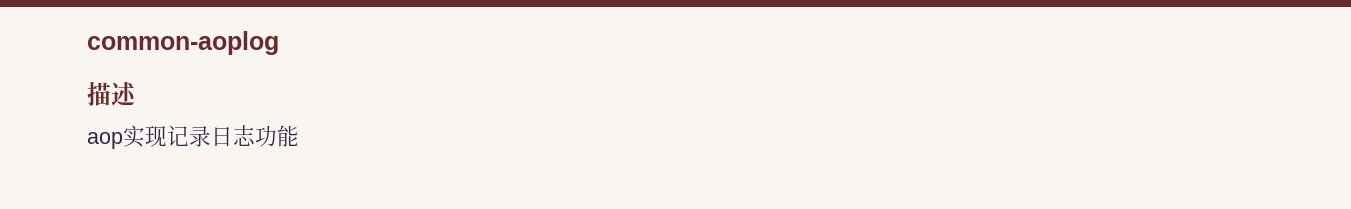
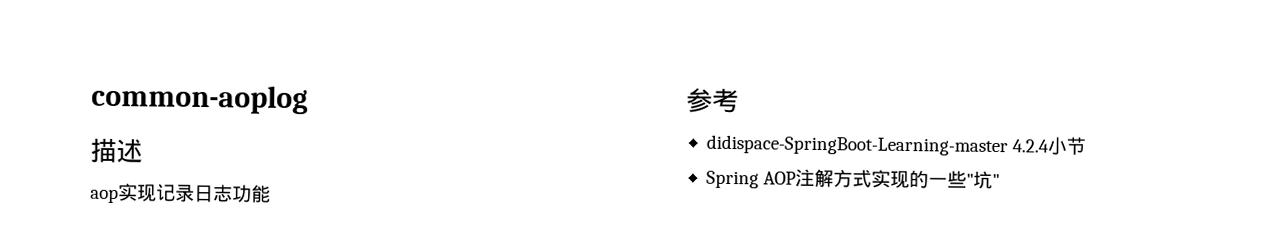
(299, 136) none -> [686,87,739,114] [705,134,1087,157] [705,168,1001,189] // 参考 // didispace-SpringBoot-Learning-master 4.2.4小节 // Spring AOP注解方式实现的一些"坑"

